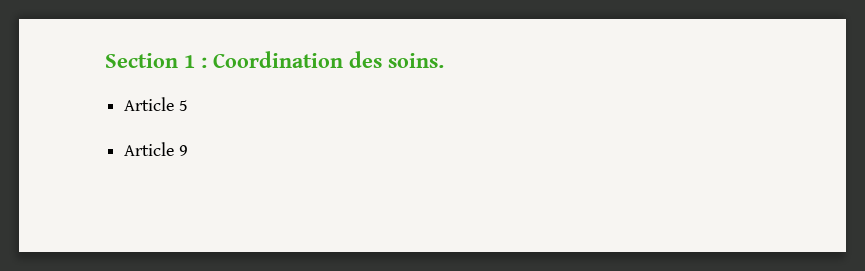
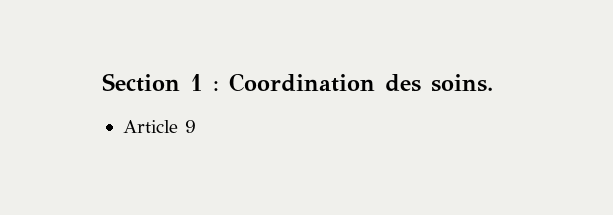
[124,97,188,111] // Article 5 -> (493, 83) none

